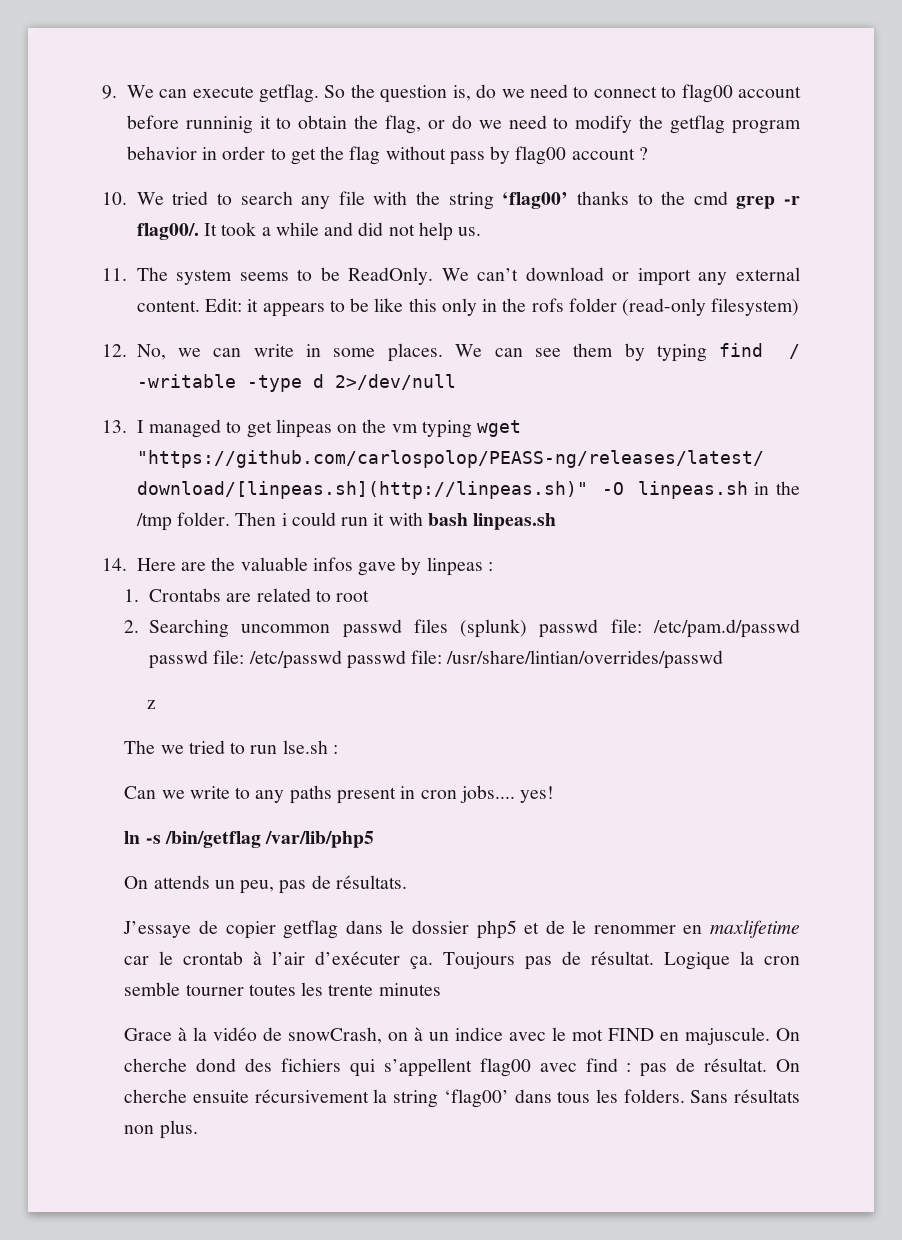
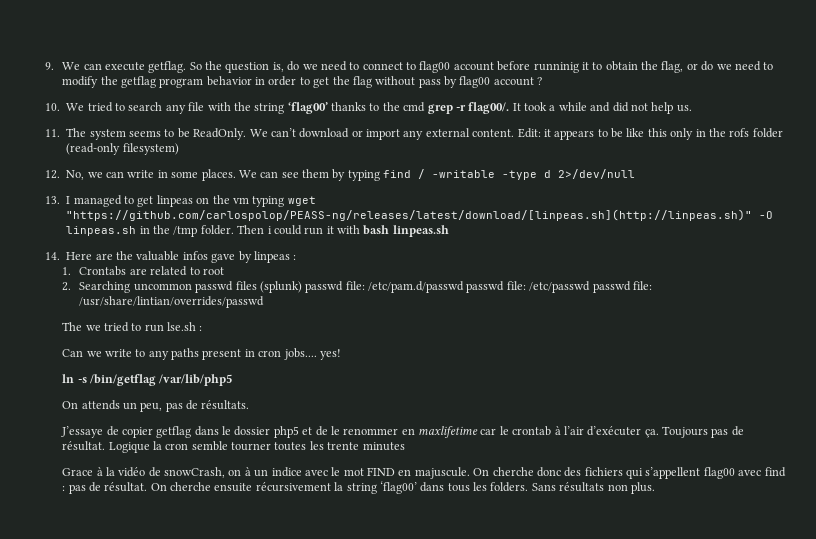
[146,700,156,709] // z -> (265, 302) none
[196,1058,237,1072] dond -> [536,467,561,477] donc

